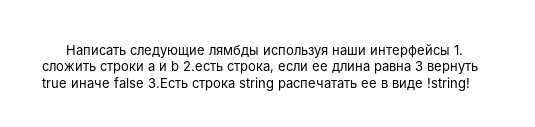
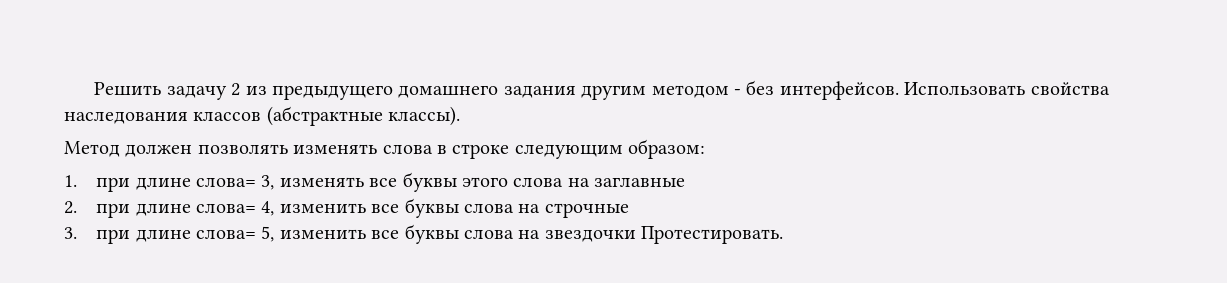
[66,44,464,58] [42,61,478,74] [42,77,470,91] Написать следующие лямбды используя наши интерфейсы 1. сложить строки a и b 2.есть строка, если ее длина равна 3 вернуть true иначе false 3.Есть строка string распечатать ее в виде !string! -> [94,80,1110,100] [64,106,461,126] [64,139,706,159] [64,172,686,192] [64,198,629,218] [64,224,784,244] Решить задачу 2 из предыдущего домашнего задания другим методом - без интерфейсов. Использовать свойства наследования классов (абстрактные классы). // Метод должен позволять изменять слова в строке следующим образом: // 1. при длине слова= 3, изменять все буквы этого слова на заглавные // 2. при длине слова= 4, изменить все буквы слова на строчные // 3. при длине слова= 5, изменить все буквы слова на звездочки Протестировать.

